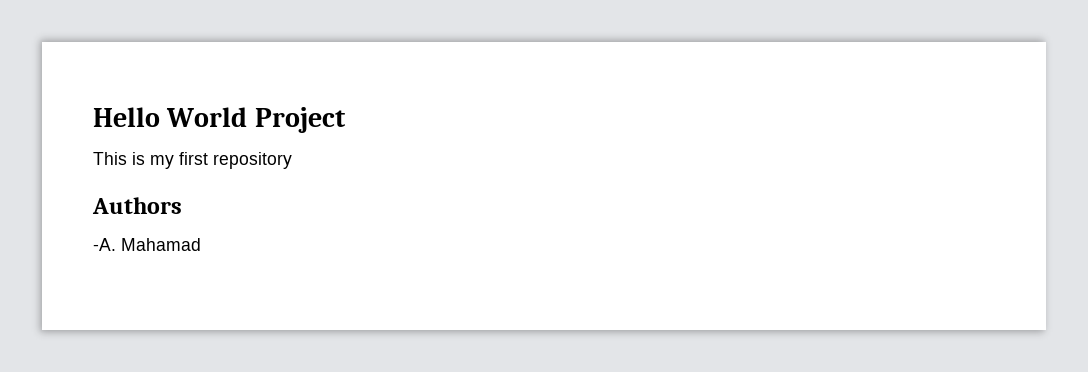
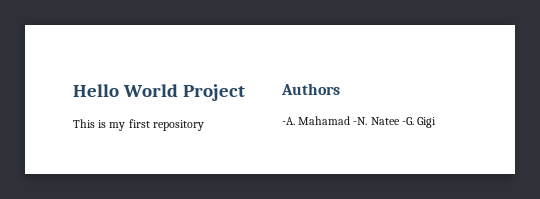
(201, 244) none -> [353,117,437,128] -N. Natee -G. Gigi

